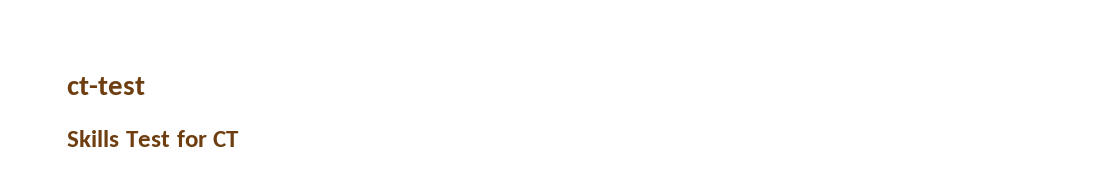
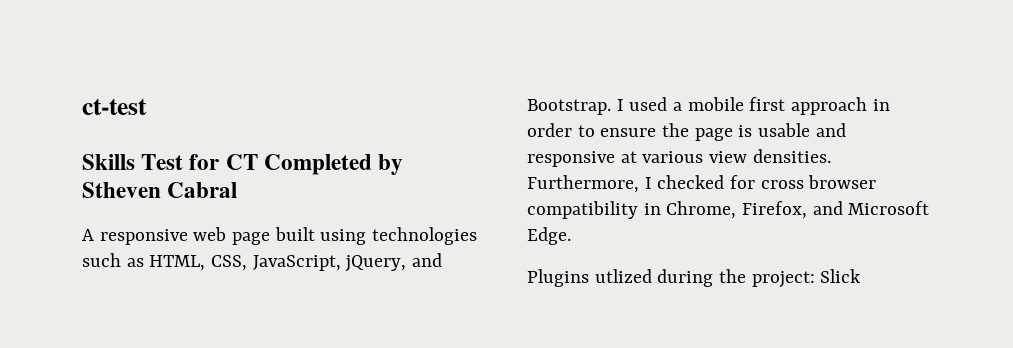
(240, 139) none -> [263,154,404,175] [82,182,238,198] [82,227,478,245] [82,253,443,272] [527,97,890,115] [527,123,846,141] [527,149,831,167] [527,175,877,193] [527,201,930,219] [527,227,571,245] [527,269,862,288] Completed by Stheven Cabral // A responsive web page built using technologies such as HTML, CSS, JavaScript, jQuery, and Bootstrap. I used a mobile first approach in order to ensure the page is usable and responsive at various view densities. Furthermore, I checked for cross browser compatibility in Chrome, Firefox, and Microsoft Edge. // Plugins utlized during the project: Slick

